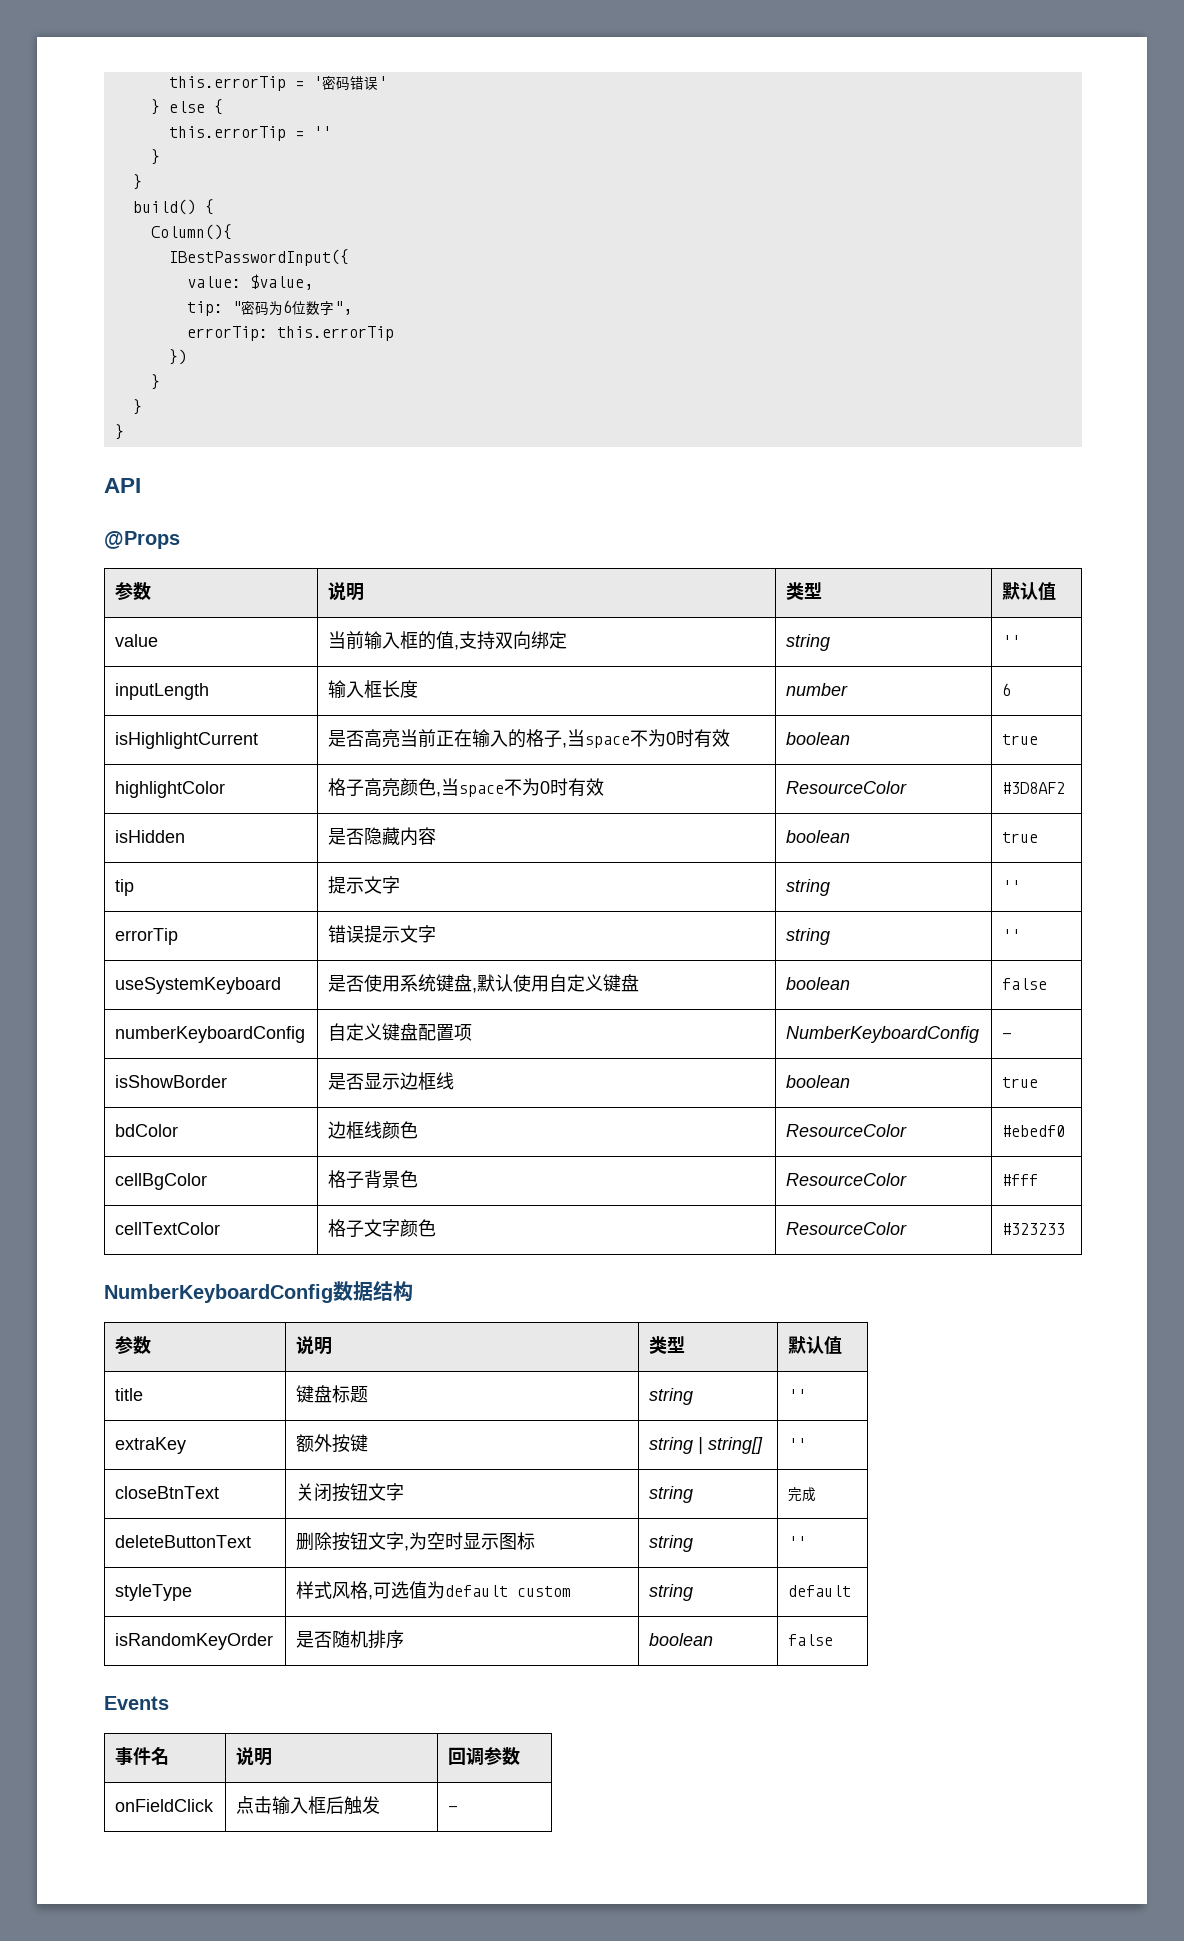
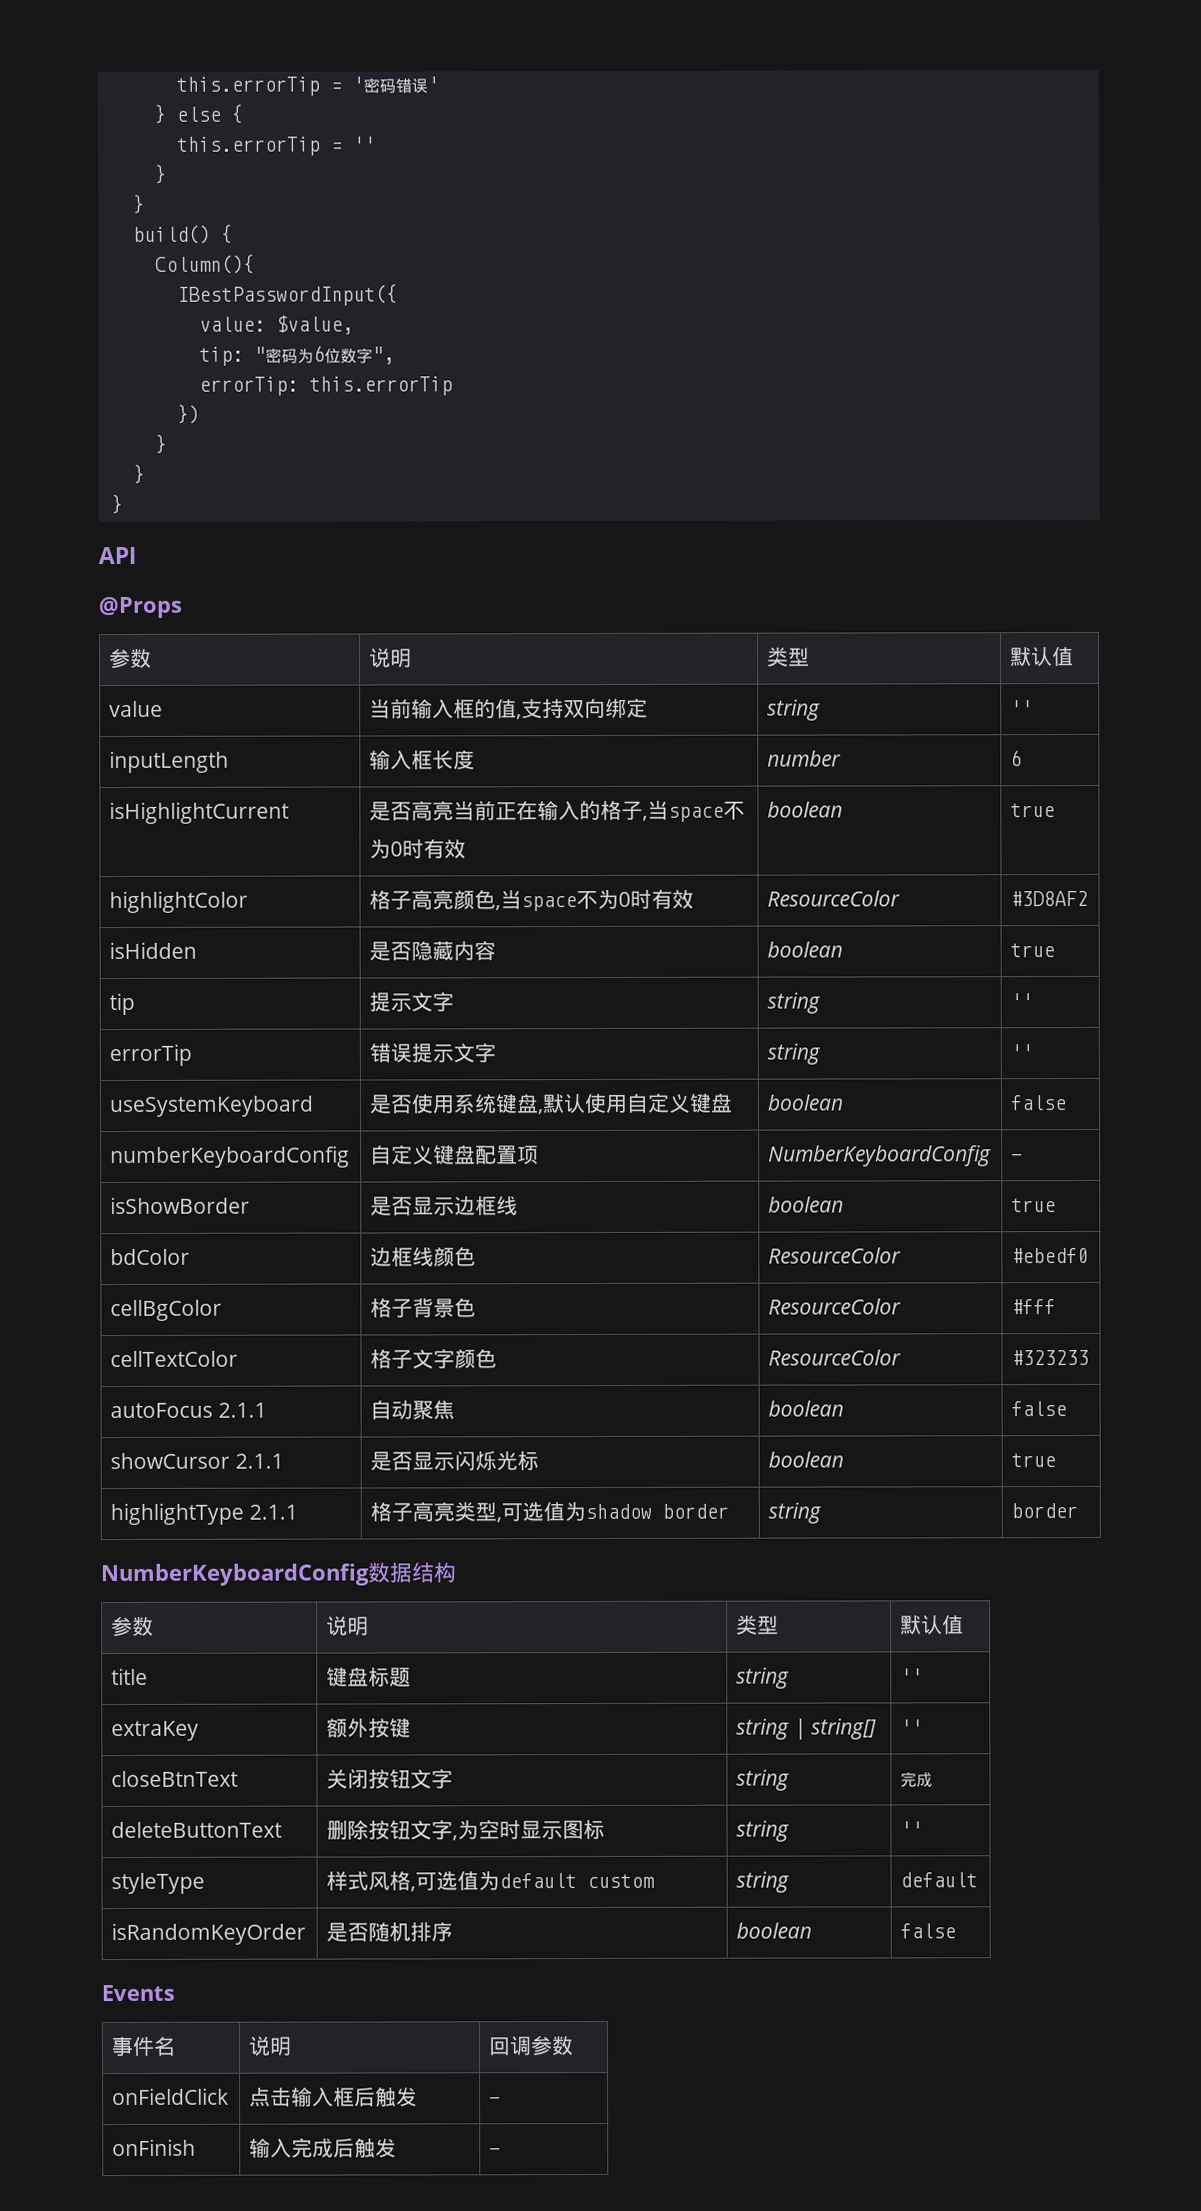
(1066, 1229) none -> [110,1402,267,1419] [370,1399,456,1421] [768,1400,845,1417] [1011,1401,1068,1417] [110,1452,284,1470] [370,1450,540,1471] [768,1451,845,1468] [1011,1453,1057,1468] [110,1502,298,1526] [370,1501,730,1523] [768,1502,823,1524] [1011,1502,1079,1519] // autoFocus 2.1.1 | 自动聚焦 | boolean | false // showCursor 2.1.1 | 是否显示闪烁光标 | boolean | true // highlightType 2.1.1 | 格子高亮类型,可选值为shadow border | string | border
(458, 1809) none -> [112,2138,197,2157] [249,2137,398,2159] [489,2147,502,2156] // onFinish | 输入完成后触发 | -

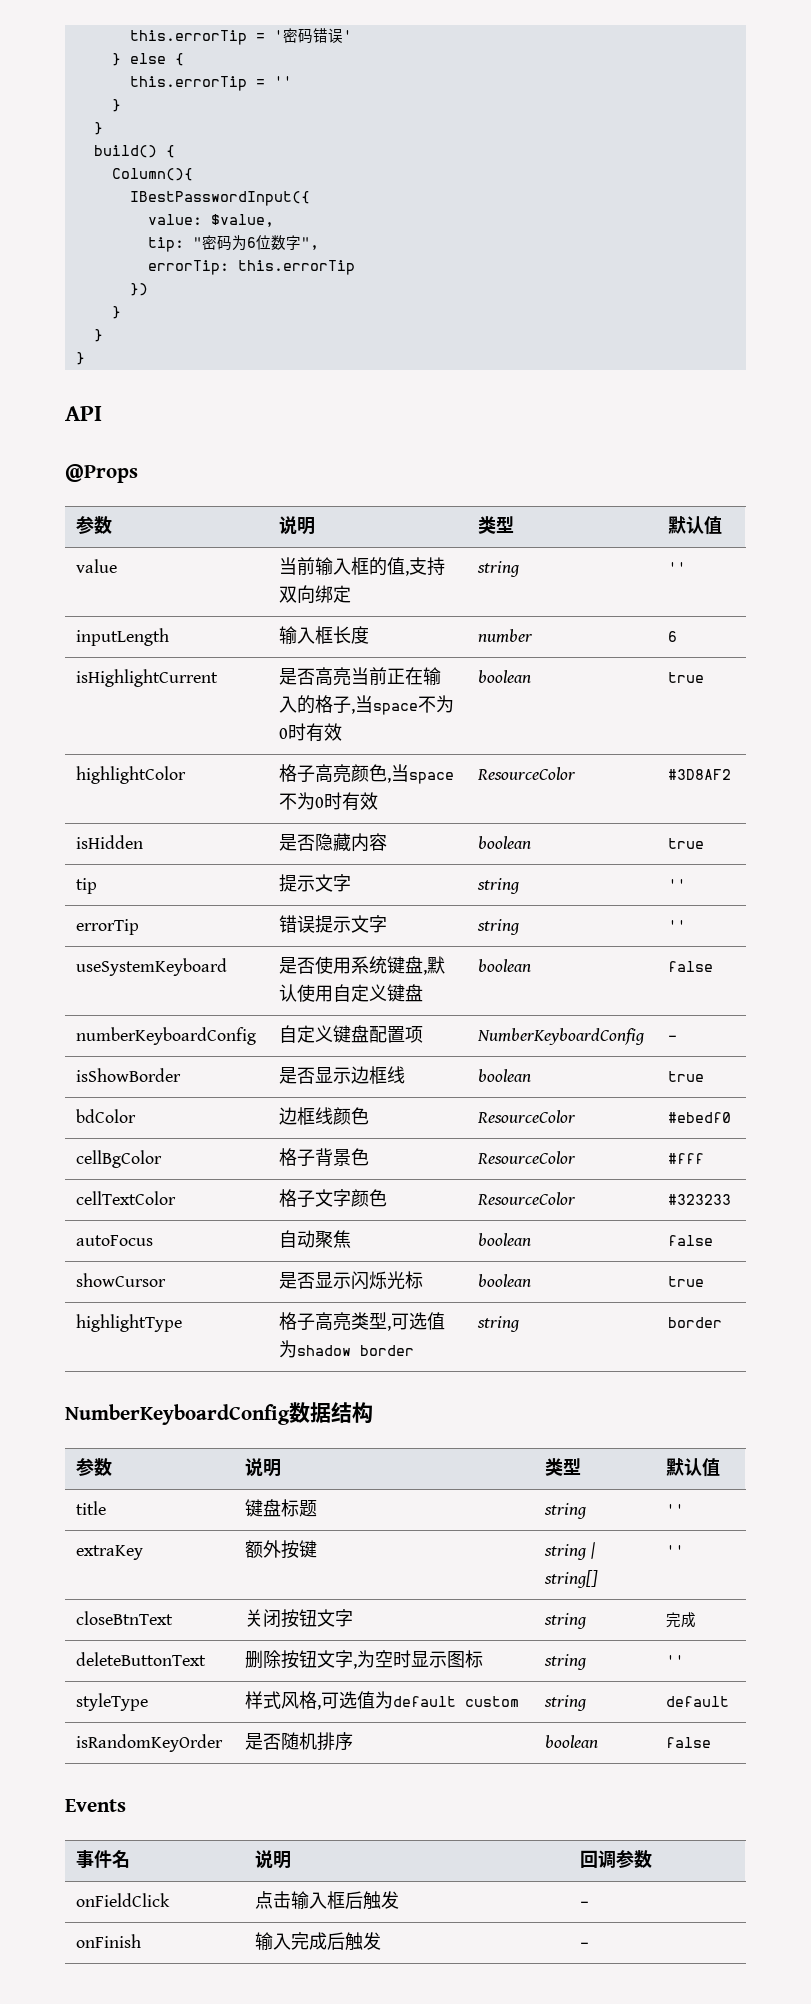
[217,1402,267,1418] 2.1.1 -> (154, 1240) none
[234,1453,284,1469] 2.1.1 -> (167, 1280) none
[248,1504,298,1520] 2.1.1 -> (183, 1323) none

